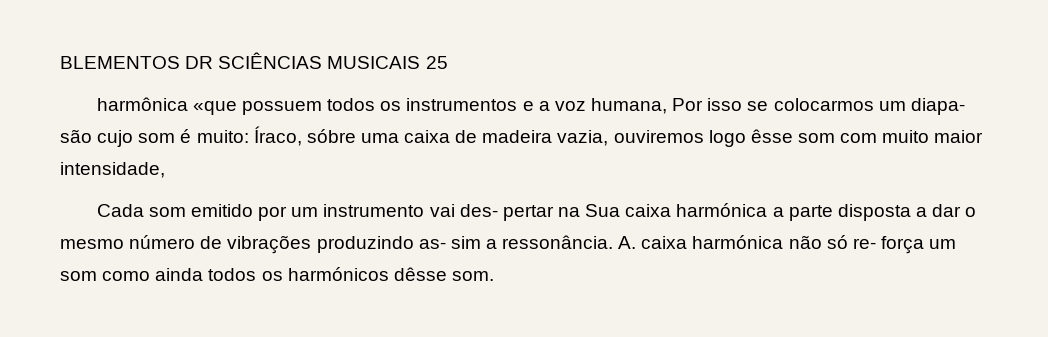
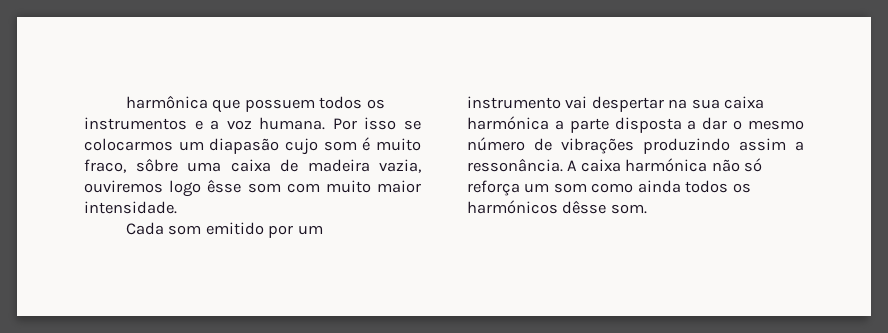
[60,52,448,69] [96,97,237,115] BLEMENTOS DR SCIÊNCIAS MUSICAIS 25 // harmônica «que -> [125,95,241,113] harmônica que
[591,98,668,114] humana, -> [259,117,326,130] humana.
[910,98,965,115] [60,129,92,143] diapa- são -> [209,138,280,154] diapasão
[196,126,356,146] muito: Íraco, sóbre -> [376,138,421,151] [84,158,178,173] muito fraco, sôbre
[60,162,165,178] intensidade, -> [84,201,177,214] intensidade.
[459,204,621,221] des- pertar na Sua -> [591,96,720,112] despertar na sua
[418,236,481,249] as- sim -> [739,138,786,151] assim
[618,236,637,249] A. -> [567,160,578,171] A
[852,236,924,254] re- força -> [467,180,520,196] reforça

